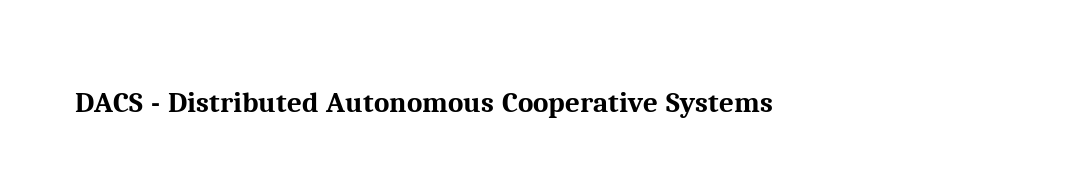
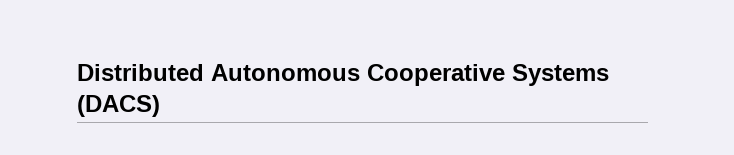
[75,93,160,112] DACS - -> (77, 72) none
(774, 105) none -> [77,95,160,117] (DACS)

